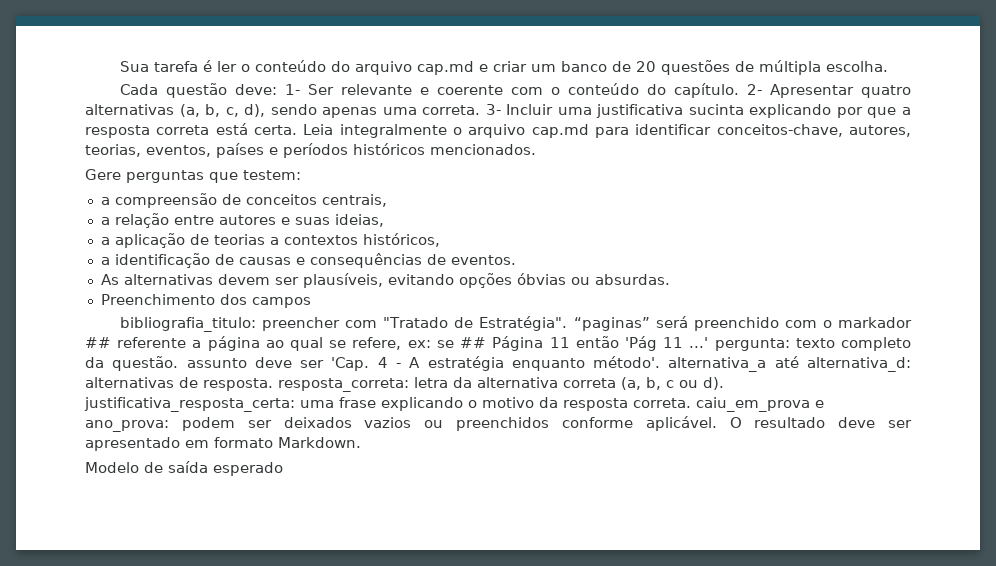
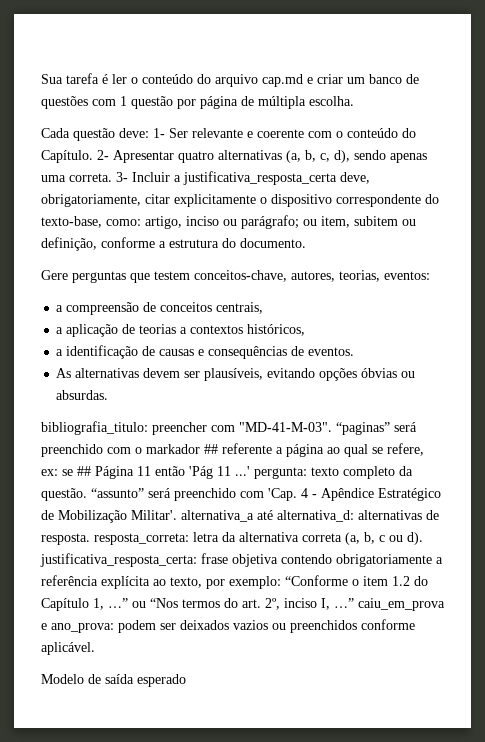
[635,60,730,75] 20 questões -> [41,96,238,109] questões com 1 questão por página
[673,83,739,98] capítulo. -> [41,150,93,163] Capítulo.
[557,104,911,118] [85,123,912,138] [85,143,536,158] [85,169,301,183] uma justificativa sucinta explicando por que a resposta correta está certa. Leia integralmente o arquivo cap.md para identificar conceitos-chave, autores, teorias, eventos, países e períodos históricos mencionados. // Gere perguntas que testem: -> [174,171,370,185] [41,194,439,207] [41,215,416,229] [41,237,306,251] [41,270,430,283] a justificativa_resposta_certa deve, obrigatoriamente, citar explicitamente o dispositivo correspondente do texto-base, como: artigo, inciso ou parágrafo; ou item, subitem ou definição, conforme a estrutura do documento. // Gere perguntas que testem conceitos-chave, autores, teorias, eventos:
[100,213,384,228] // a relação entre autores e suas ideias, -> (264, 308) none
[100,294,311,308] // Preenchimento dos campos -> (109, 395) none
[383,316,568,331] "Tratado de Estratégia". -> [239,422,332,432] "MD-41-M-03".
[186,356,661,371] assunto deve ser 'Cap. 4 - A estratégia enquanto método'. -> [91,488,441,501] [41,510,177,523] “assunto” será preenchido com 'Cap. 4 - Apêndice Estratégico de Mobilização Militar'.
[300,397,691,411] uma frase explicando o motivo da resposta correta. -> [201,553,443,567] [41,575,428,589] [41,598,354,611] frase objetiva contendo obrigatoriamente a referência explícita ao texto, por exemplo: “Conforme o item 1.2 do Capítulo 1, …” ou “Nos termos do art. 2º, inciso I, …”
[729,417,913,428] [85,437,361,451] O resultado deve ser apresentado em formato Markdown. -> (95, 648) none

